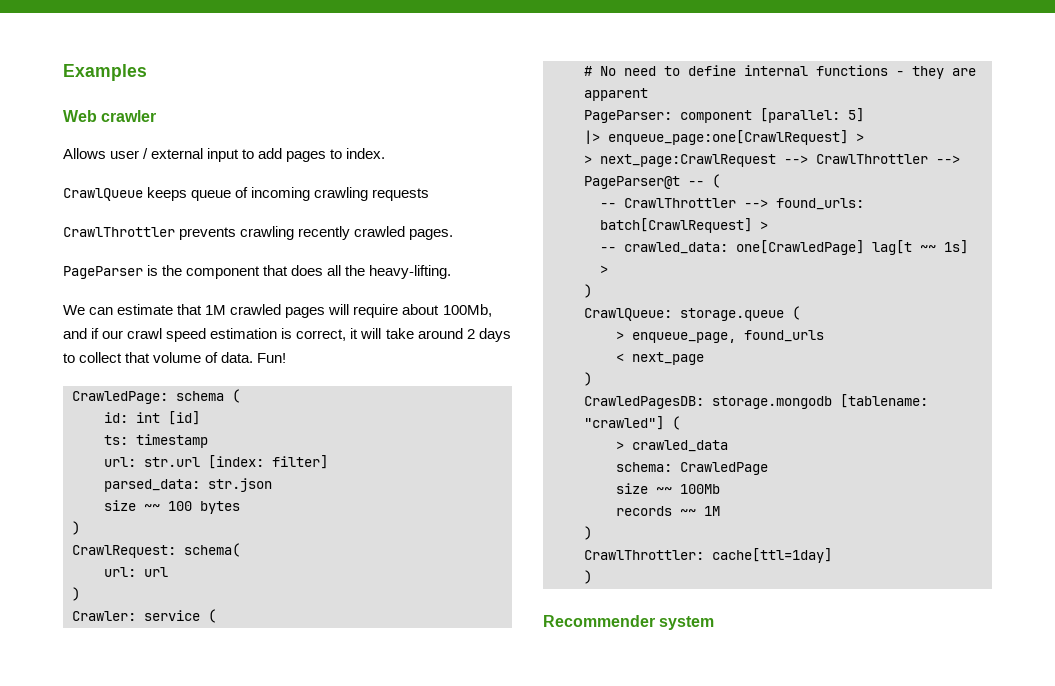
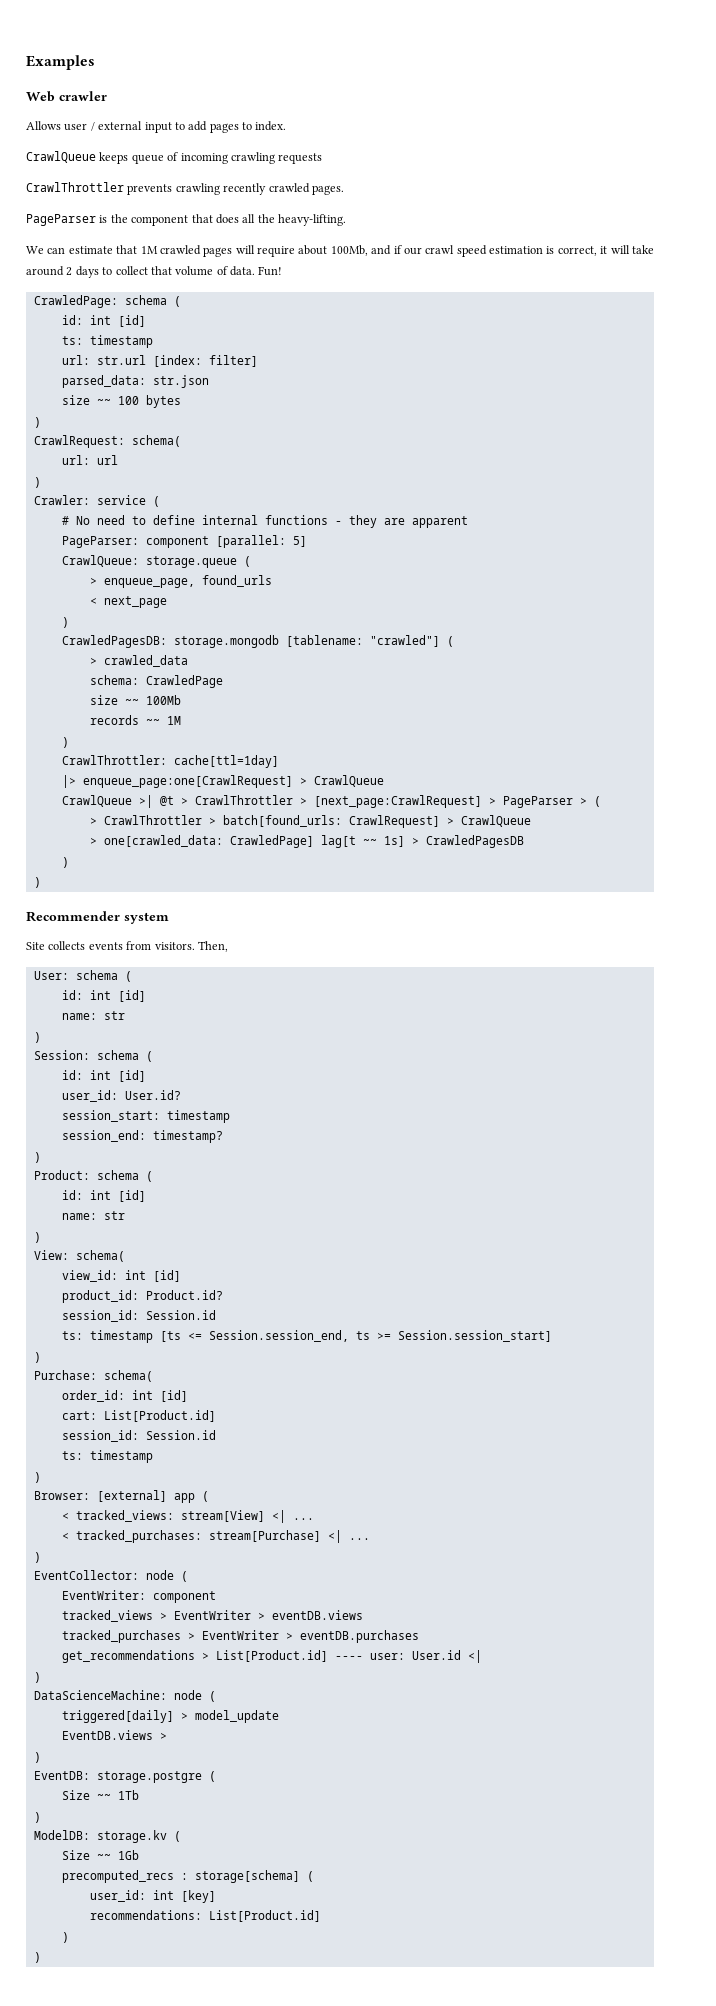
[584,130,864,145] [584,154,960,167] [584,174,720,189] [600,198,864,210] [600,218,768,233] [600,240,968,255] [600,265,608,274] [584,284,592,298] // |> enqueue_page:one[CrawlRequest] > // > next_page:CrawlRequest --> CrawlThrottler --> PageParser@t -- ( // -- CrawlThrottler --> found_urls: batch[CrawlRequest] > // -- crawled_data: one[CrawledPage] lag[t ~~ 1s] > // ) -> (307, 541) none
[584,570,592,584] [543,615,715,630] ) // Recommender system -> [61,775,384,788] [61,795,601,808] [89,815,531,828] [89,835,524,848] [61,857,69,868] [33,877,41,888] [26,911,169,924] [26,941,228,952] [33,970,132,982] [61,990,146,1002] [61,1011,125,1020] [33,1032,41,1043] [33,1050,153,1062] [61,1070,146,1082] [61,1090,181,1102] [61,1110,230,1123] [61,1130,223,1143] [33,1152,41,1163] [33,1170,153,1182] [61,1190,146,1202] [61,1211,125,1220] [33,1232,41,1243] [33,1250,125,1262] [61,1270,181,1282] [61,1290,223,1303] [61,1310,216,1322] [61,1330,552,1343] [33,1352,41,1363] [33,1370,153,1382] [61,1390,188,1402] [61,1410,216,1422] [61,1430,216,1442] [61,1450,153,1463] [33,1472,41,1483] [33,1490,209,1503] [61,1510,314,1523] [61,1530,370,1543] [33,1552,41,1563] [33,1570,188,1582] [61,1590,216,1603] [61,1610,363,1622] [61,1630,419,1643] [61,1650,482,1663] [33,1672,41,1683] [33,1690,216,1702] [61,1710,279,1723] [61,1730,167,1740] [33,1752,41,1763] [33,1771,216,1783] [61,1790,139,1800] [33,1812,41,1823] [33,1830,181,1843] [61,1850,139,1860] [61,1870,314,1883] [89,1890,216,1903] [89,1910,321,1922] [61,1932,69,1943] [33,1952,41,1963] |> enqueue_page:one[CrawlRequest] > CrawlQueue // CrawlQueue >| @t > CrawlThrottler > [next_page:CrawlRequest] > PageParser > ( // > CrawlThrottler > batch[found_urls: CrawlRequest] > CrawlQueue // > one[crawled_data: CrawledPage] lag[t ~~ 1s] > CrawledPagesDB // ) // ) // Recommender system // Site collects events from visitors. Then, // User: schema ( // id: int [id] // name: str // ) // Session: schema ( // id: int [id] // user_id: User.id? // session_start: timestamp // session_end: timestamp? // ) // Product: schema ( // id: int [id] // name: str // ) // View: schema( // view_id: int [id] // product_id: Product.id? // session_id: Session.id // ts: timestamp [ts <= Session.session_end, ts >= Session.session_start] // ) // Purchase: schema( // order_id: int [id] // cart: List[Product.id] // session_id: Session.id // ts: timestamp // ) // Browser: [external] app ( // < tracked_views: stream[View] <| ... // < tracked_purchases: stream[Purchase] <| ... // ) // EventCollector: node ( // EventWriter: component // tracked_views > EventWriter > eventDB.views // tracked_purchases > EventWriter > eventDB.purchases // get_recommendations > List[Product.id] ---- user: User.id <| // ) // DataScienceMachine: node ( // triggered[daily] > model_update // EventDB.views > // ) // EventDB: storage.postgre ( // Size ~~ 1Tb // ) // ModelDB: storage.kv ( // Size ~~ 1Gb // precomputed_recs : storage[schema] ( // user_id: int [key] // recommendations: List[Product.id] // ) // )

